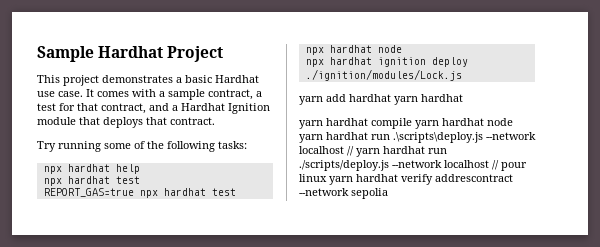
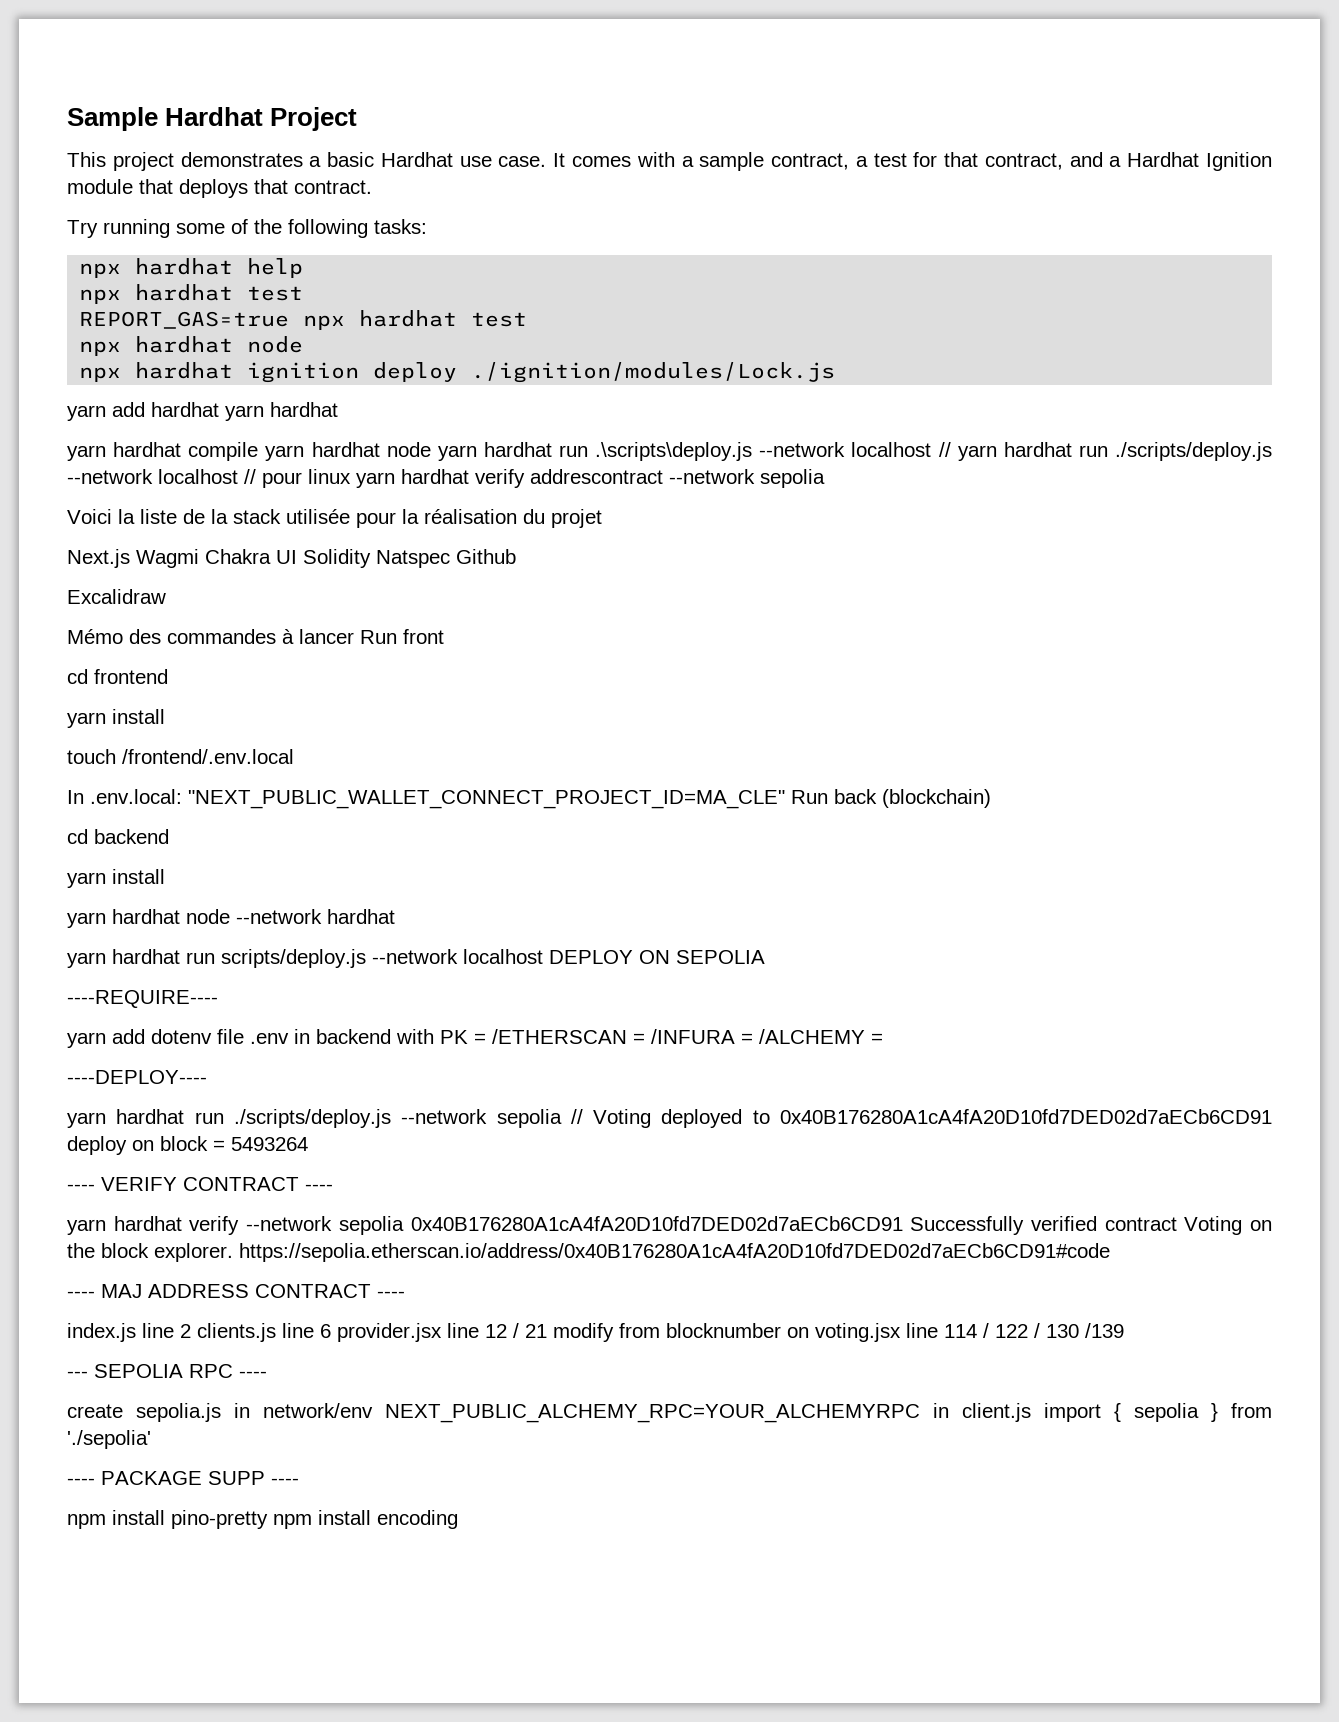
(388, 193) none -> [67,509,602,528] [67,549,516,568] [67,589,166,604] [67,629,444,644] [67,669,168,684] [67,709,165,728] [67,749,294,764] [67,789,991,809] [67,829,169,844] [67,869,165,888] [67,909,395,928] [67,949,765,968] [67,990,218,1008] [67,1029,883,1048] [67,1070,207,1084] [67,1109,1272,1128] [67,1136,308,1155] [67,1177,333,1191] [67,1216,1273,1235] [67,1243,1110,1262] [67,1284,405,1298] [67,1323,1124,1342] [67,1364,267,1378] [67,1403,1272,1423] [67,1430,151,1449] [67,1471,299,1485] [67,1510,458,1529] // Voici la liste de la stack utilisée pour la réalisation du projet // Next.js Wagmi Chakra UI Solidity Natspec Github // Excalidraw // Mémo des commandes à lancer Run front // cd frontend // yarn install // touch /frontend/.env.local // In .env.local: "NEXT_PUBLIC_WALLET_CONNECT_PROJECT_ID=MA_CLE" Run back (blockchain) // cd backend // yarn install // yarn hardhat node --network hardhat // yarn hardhat run scripts/deploy.js --network localhost DEPLOY ON SEPOLIA // ----REQUIRE---- // yarn add dotenv file .env in backend with PK = /ETHERSCAN = /INFURA = /ALCHEMY = // ----DEPLOY---- // yarn hardhat run ./scripts/deploy.js --network sepolia // Voting deployed to 0x40B176280A1cA4fA20D10fd7DED02d7aECb6CD91 deploy on block = 5493264 // ---- VERIFY CONTRACT ---- // yarn hardhat verify --network sepolia 0x40B176280A1cA4fA20D10fd7DED02d7aECb6CD91 Successfully verified contract Voting on the block explorer. https://sepolia.etherscan.io/address/0x40B176280A1cA4fA20D10fd7DED02d7aECb6CD91#code // ---- MAJ ADDRESS CONTRACT ---- // index.js line 2 clients.js line 6 provider.jsx line 12 / 21 modify from blocknumber on voting.jsx line 114 / 122 / 130 /139 // --- SEPOLIA RPC ---- // create sepolia.js in network/env NEXT_PUBLIC_ALCHEMY_RPC=YOUR_ALCHEMYRPC in client.js import { sepolia } from './sepolia' // ---- PACKAGE SUPP ---- // npm install pino-pretty npm install encoding

